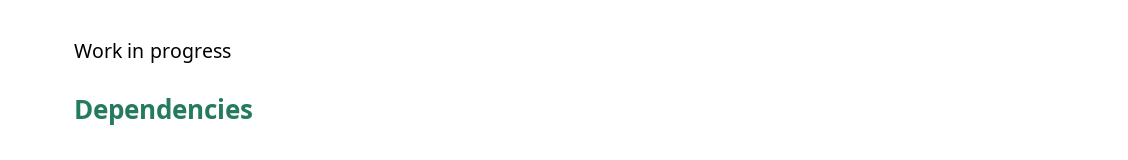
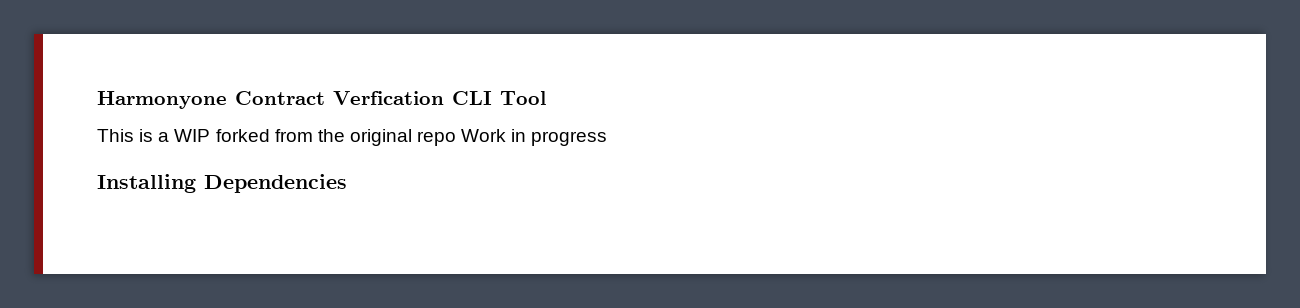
(74, 50) none -> [97,91,546,109] [97,129,457,146] Harmonyone Contract Verfication CLI Tool // This is a WIP forked from the original repo
(231, 55) none -> [97,174,196,193] Installing

